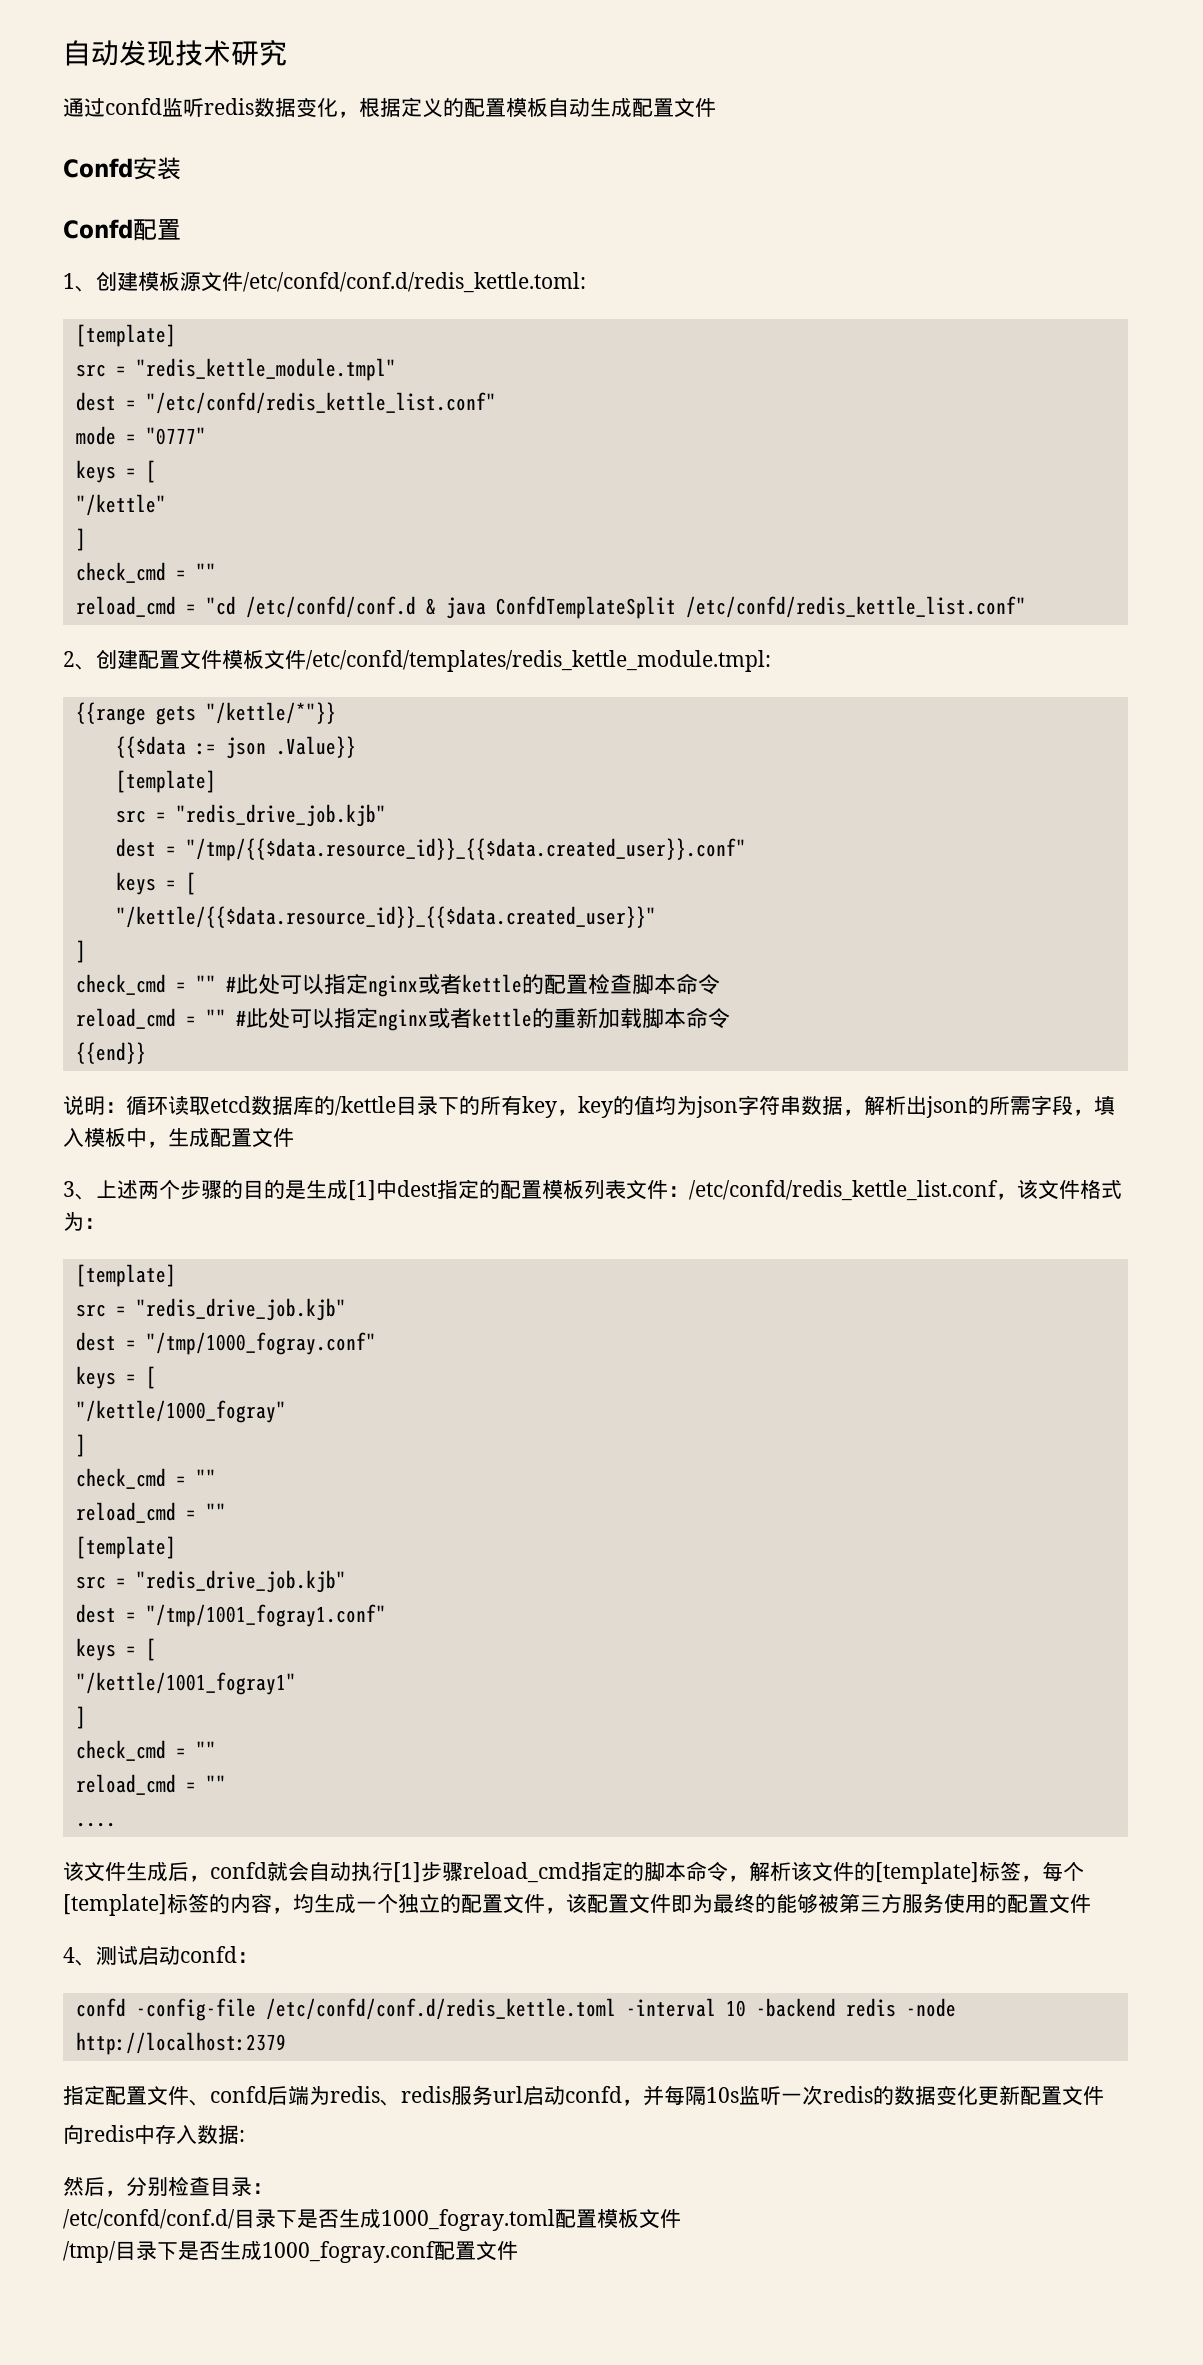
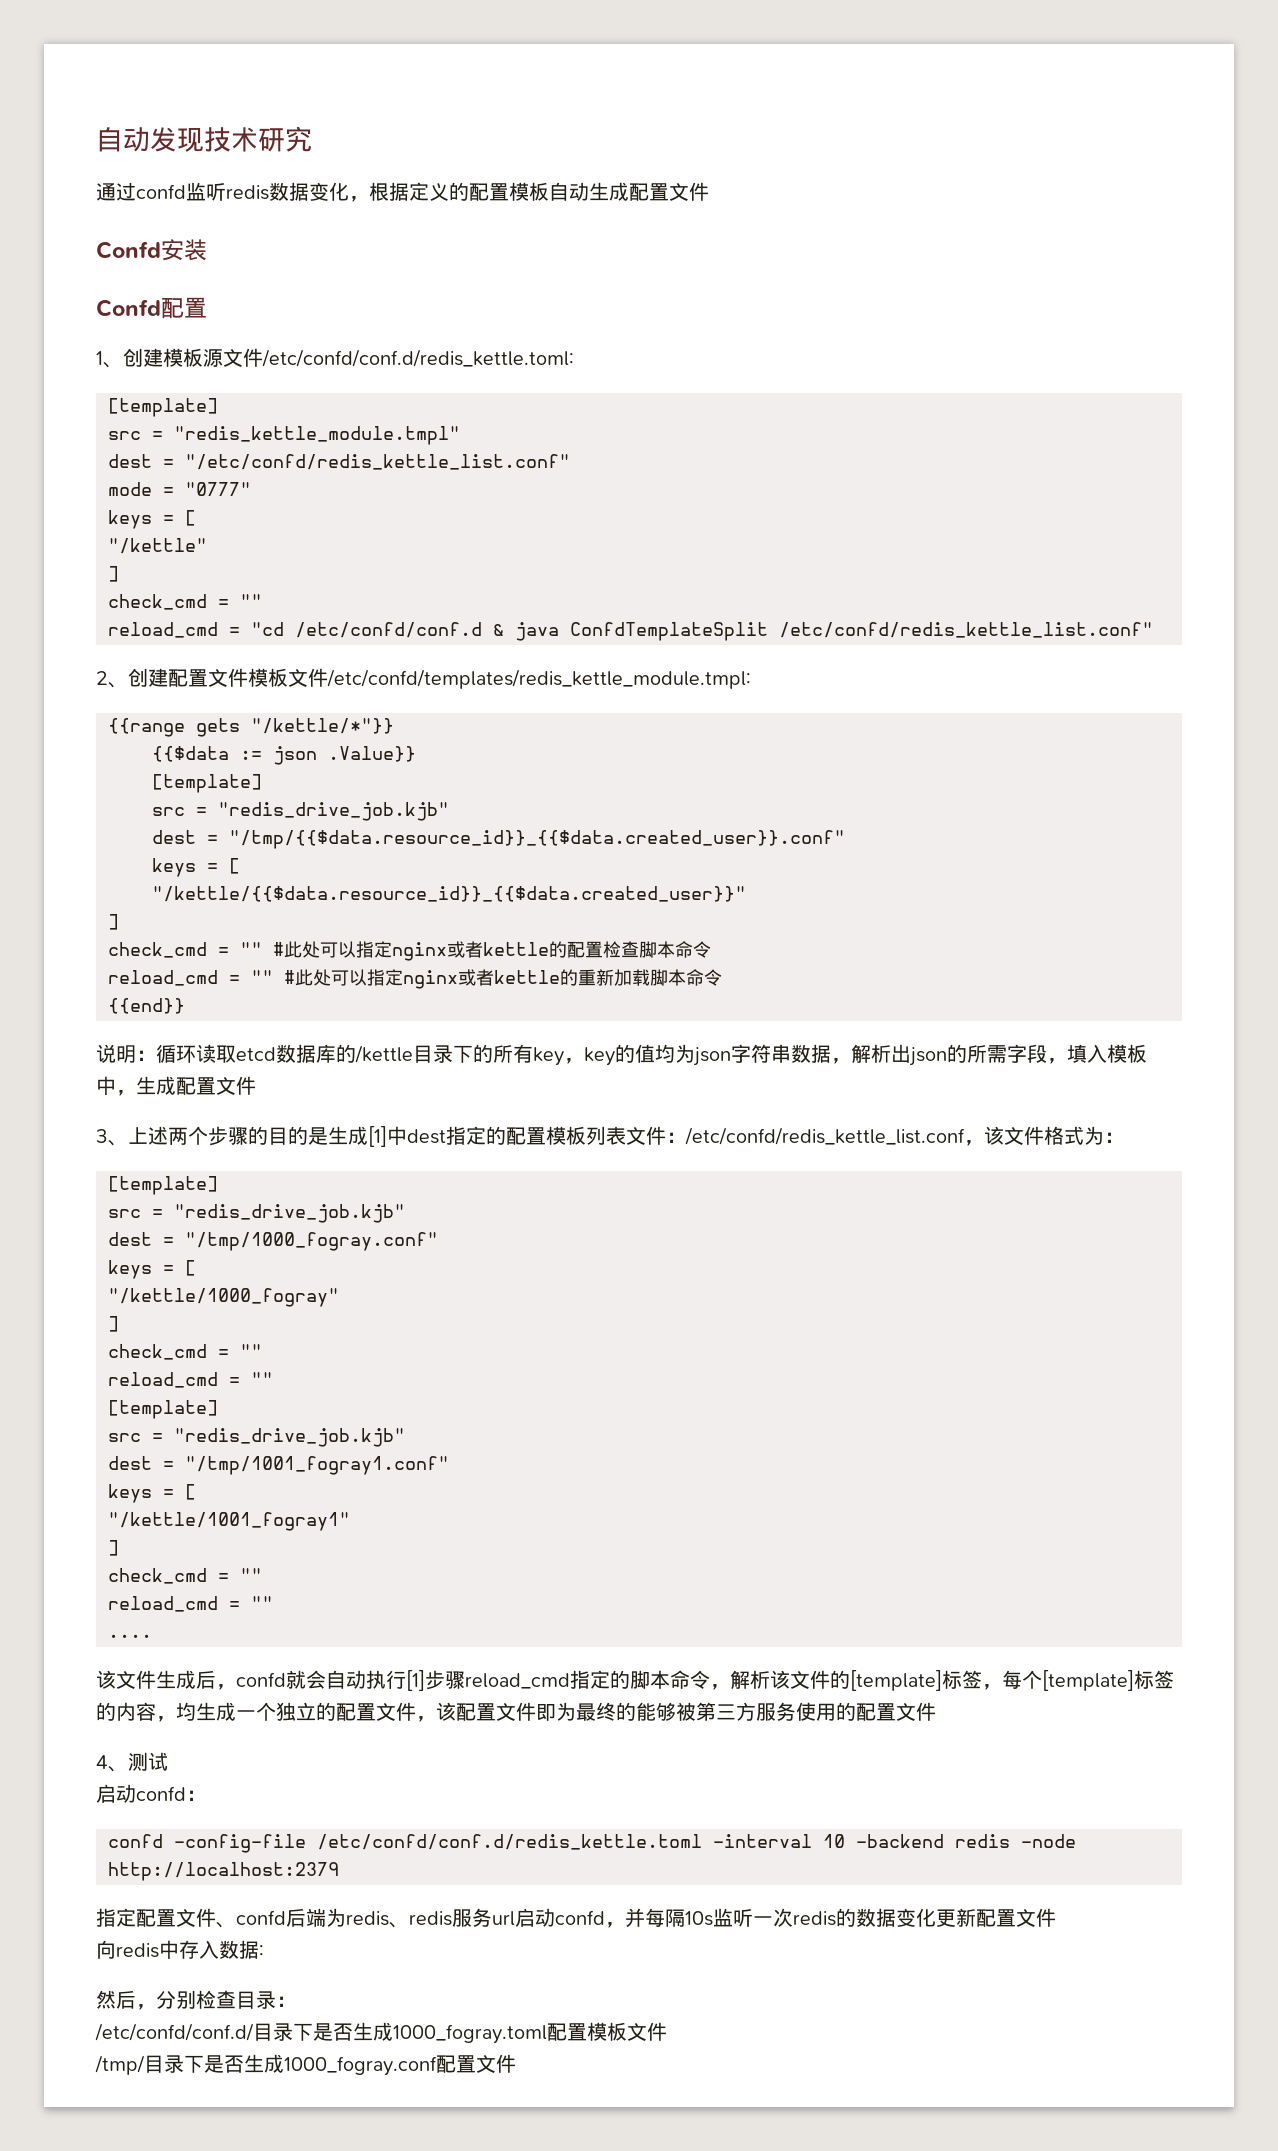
(138, 1955) none -> (168, 1761) //

